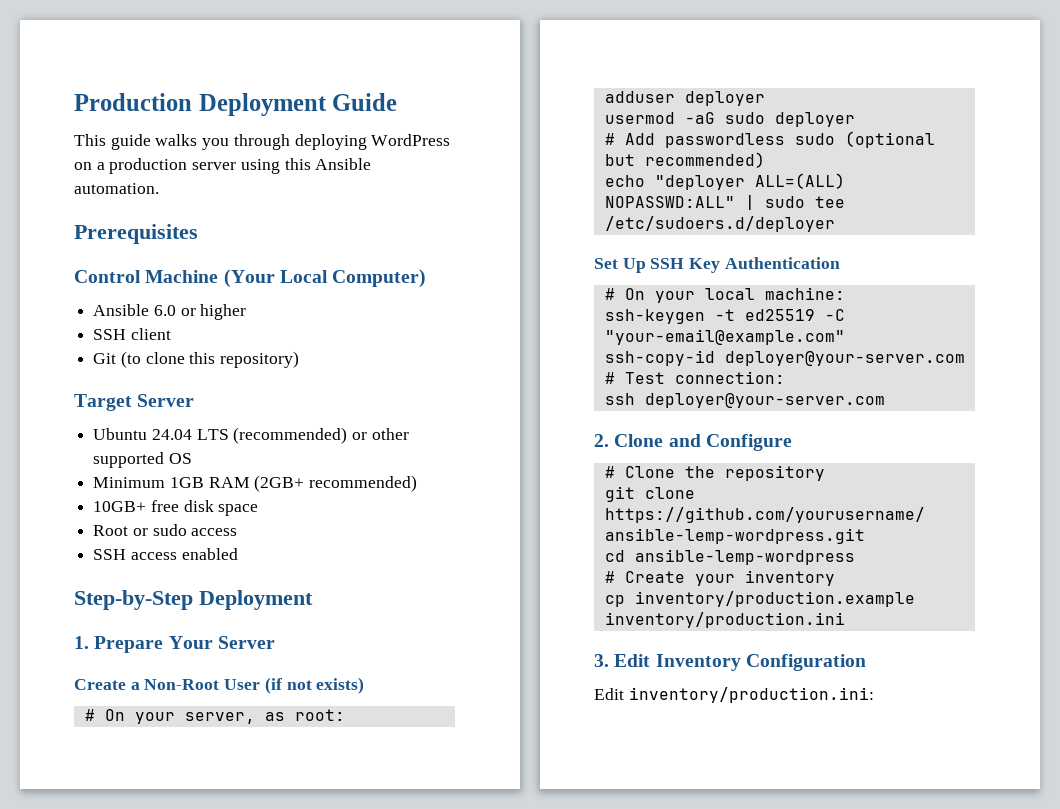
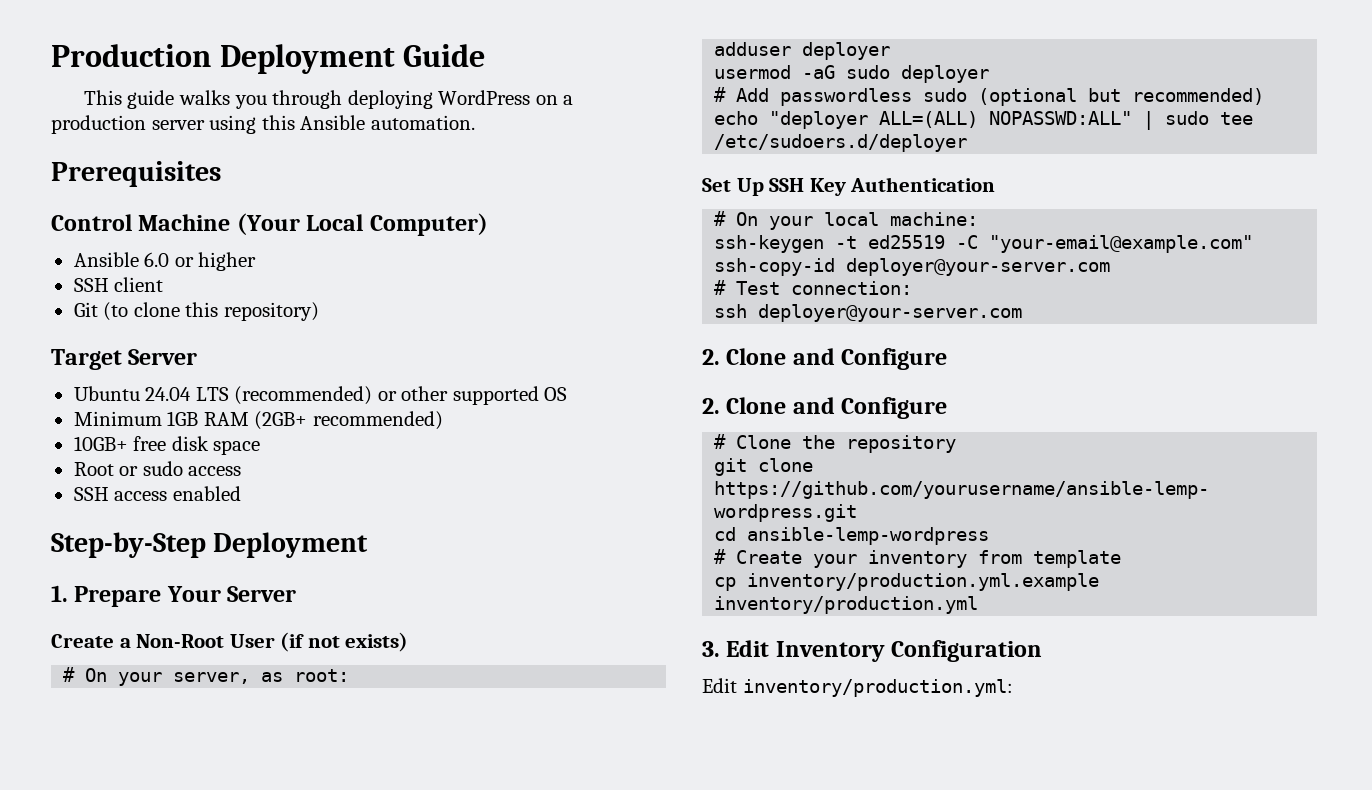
(792, 442) none -> [702,397,948,419] // 2. Clone and Configure
(835, 578) none -> [978,550,1122,568] from template
[634,591,915,607] [604,612,845,628] inventory/production.example inventory/production.ini -> [747,573,1100,591] [714,596,979,614] inventory/production.yml.example inventory/production.yml
[628,687,874,703] inventory/production.ini: -> [742,679,1013,697] inventory/production.yml:

